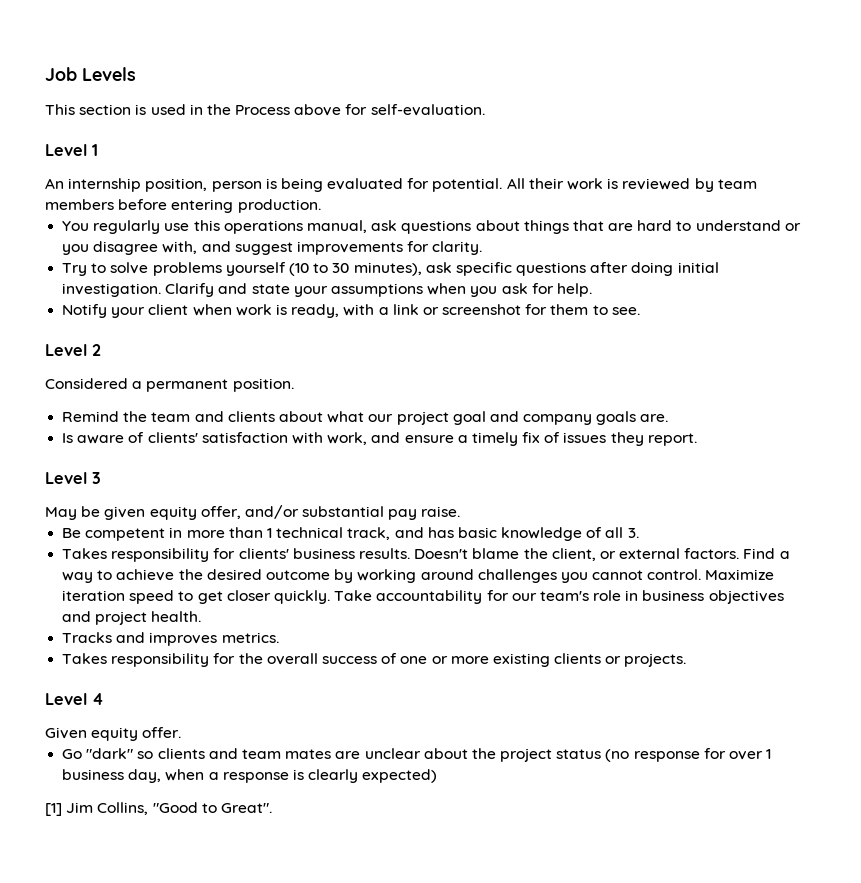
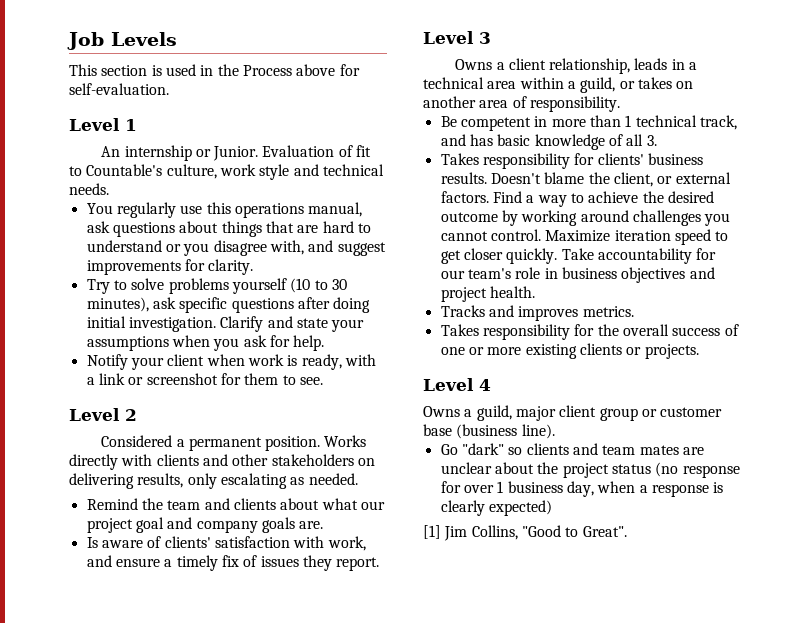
[145,178,757,192] [45,199,321,213] position, person is being evaluated for potential. All their work is reviewed by team members before entering production. -> [195,145,372,161] [69,164,384,180] [69,183,109,195] or Junior. Evaluation of fit to Countable's culture, work style and technical needs.
(294, 385) none -> [324,435,367,447] [69,454,375,470] [69,473,358,489] Works directly with clients and other stakeholders on delivering results, only escalating as needed.
[45,505,461,520] May be given equity offer, and/or substantial pay raise. -> [455,58,698,74] [423,77,694,93] [423,96,620,112] Owns a client relationship, leads in a technical area within a guild, or takes on another area of responsibility.
[45,727,182,741] Given equity offer. -> [423,405,723,421] [423,424,555,439] Owns a guild, major client group or customer base (business line).

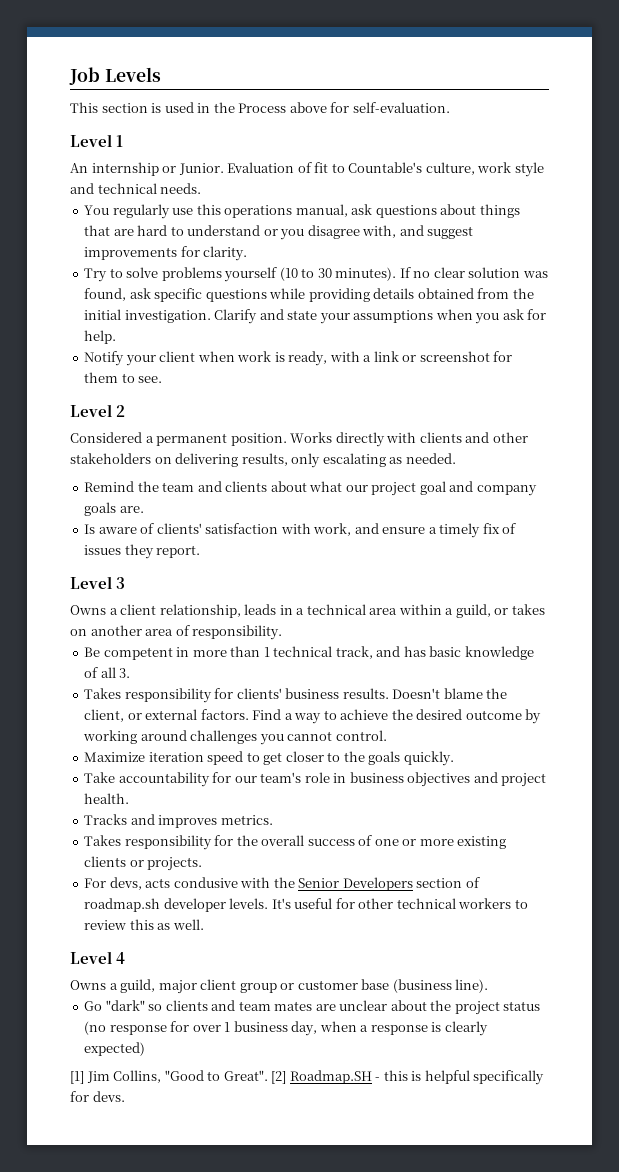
[86,297,371,313] minutes), ask specific questions after doing -> [335,267,548,281] [84,288,534,302] minutes). If no clear solution was found, ask specific questions while providing details obtained from the
(541, 235) none -> (387, 735) //
(503, 254) none -> [327,751,401,765] to the goals
(558, 256) none -> (454, 758) //
(699, 351) none -> [84,877,480,891] [84,898,528,912] [84,919,204,930] // For devs, acts condusive with the Senior Developers section of roadmap.sh developer levels. It's useful for other technical workers to review this as well.
(627, 531) none -> [271,1070,545,1085] [70,1091,125,1102] [2] Roadmap.SH - this is helpful specifically for devs.

